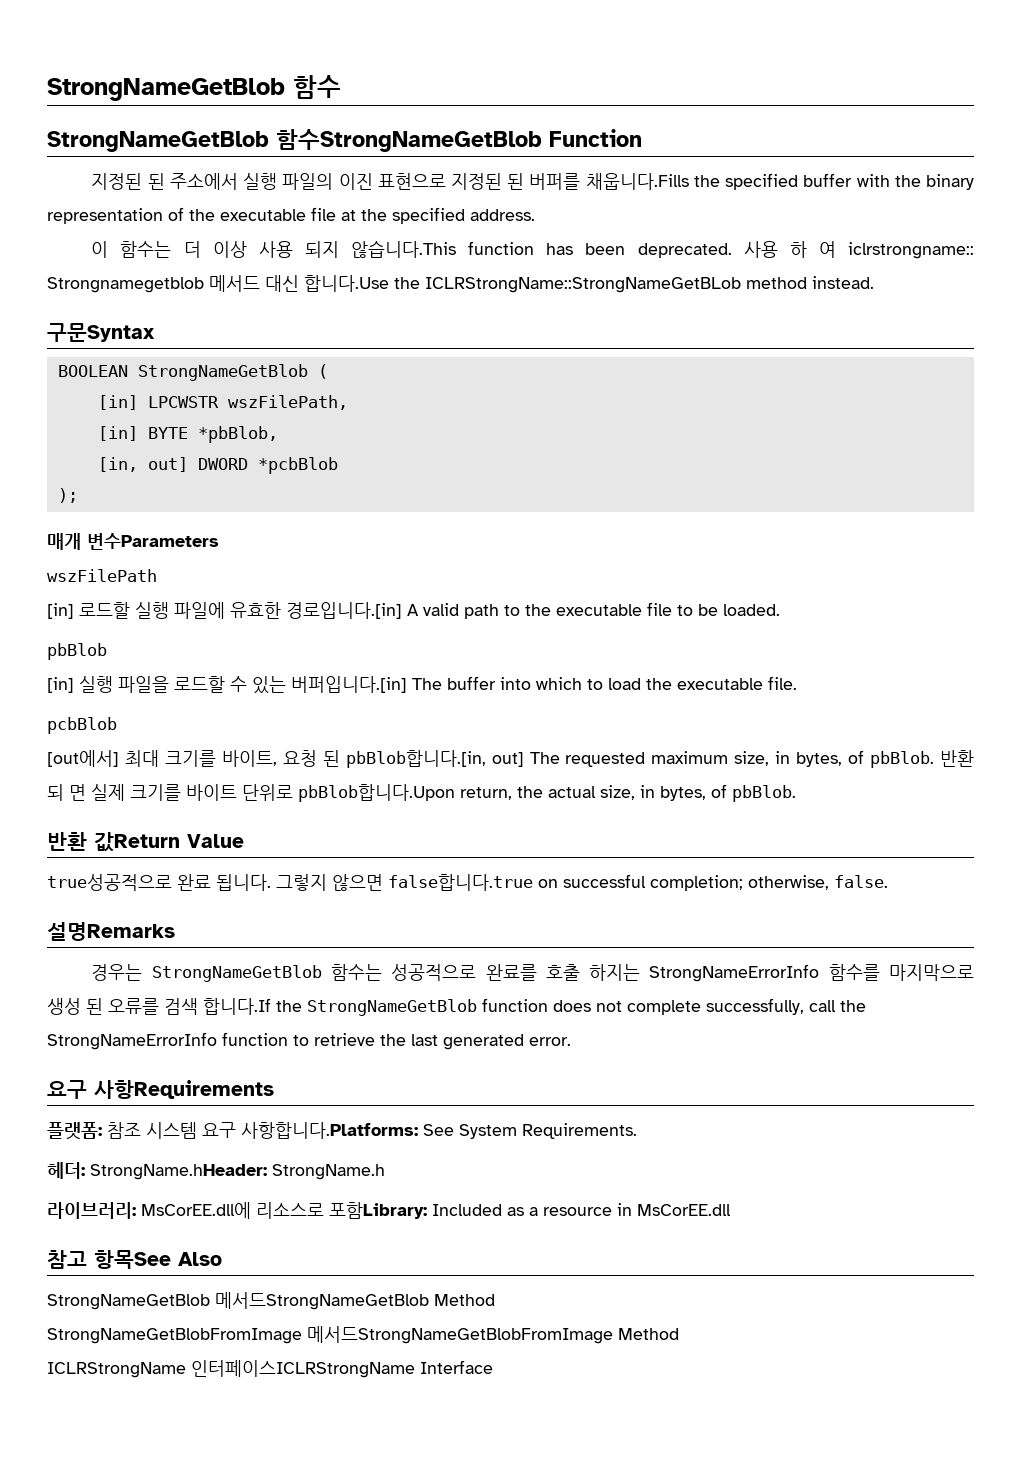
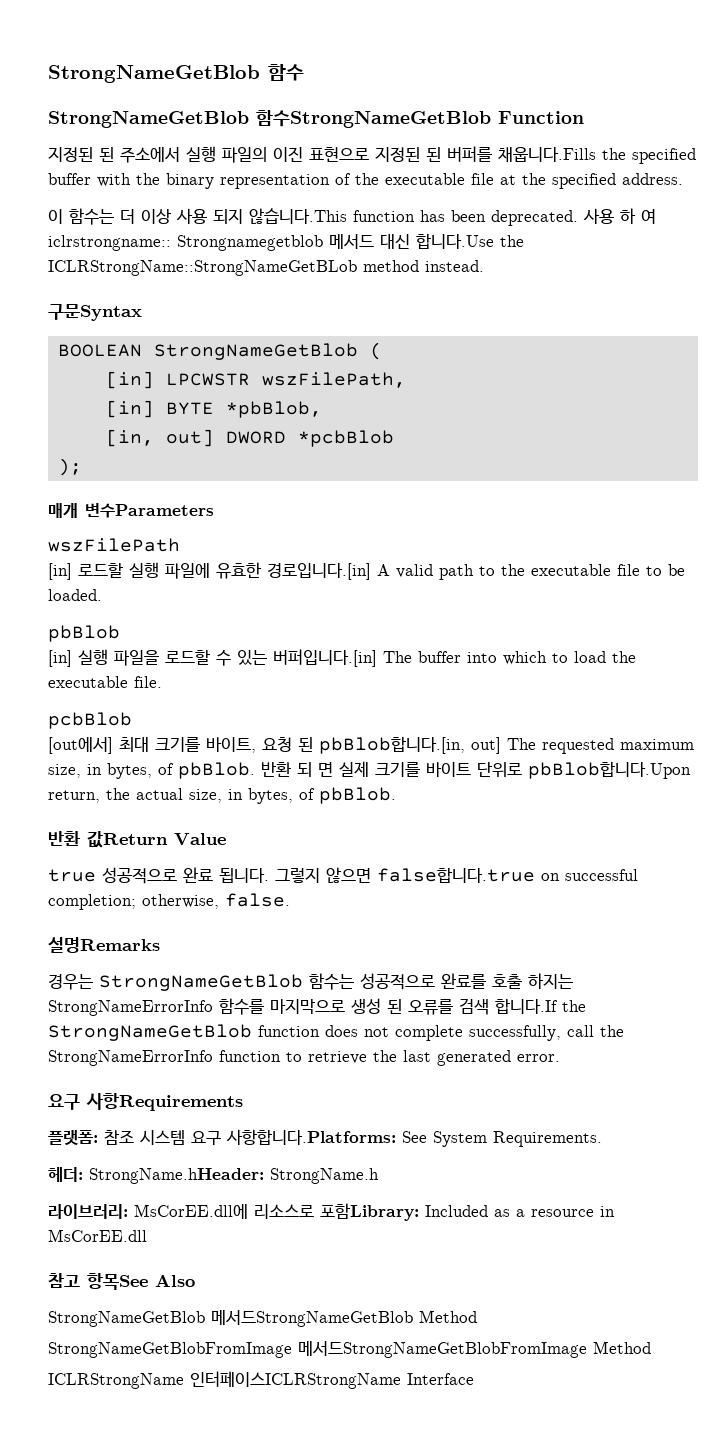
[47,874,172,891] true성공적으로 -> [48,867,177,884] true 성공적으로

